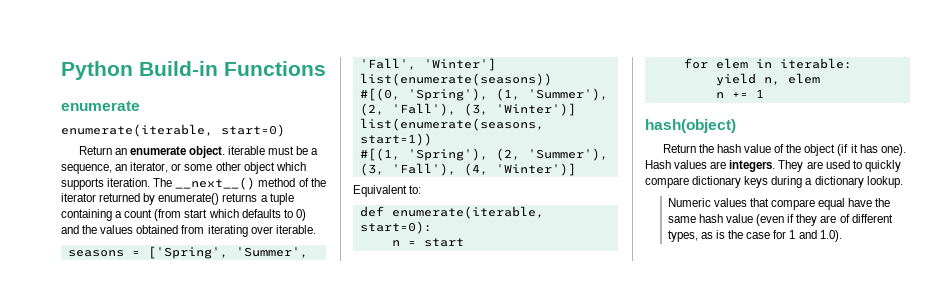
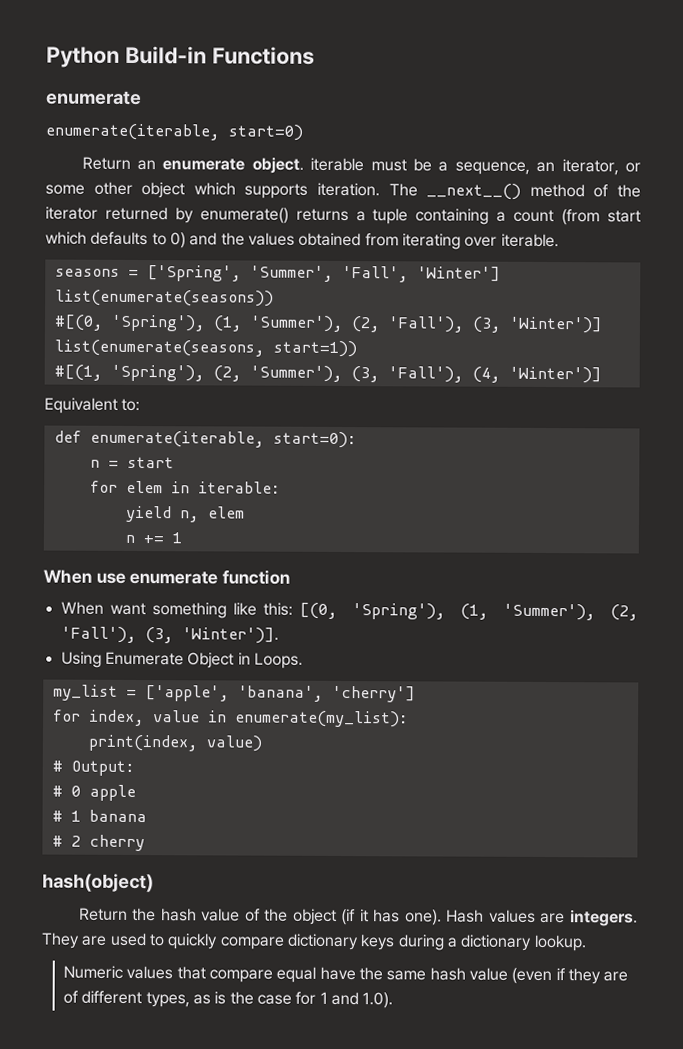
(764, 93) none -> [43,569,291,585] [60,601,639,621] [60,626,279,644] [60,651,303,669] [52,684,416,703] [52,709,409,728] [87,734,262,752] [51,760,135,776] [51,784,136,801] [51,809,147,823] [51,834,145,852] // When use enumerate function // When want something like this: [(0, 'Spring'), (1, 'Summer'), (2, 'Fall'), (3, 'Winter')]. // Using Enumerate Object in Loops. // my_list = ['apple', 'banana', 'cherry'] // for index, value in enumerate(my_list): // print(index, value) // # Output: // # 0 apple // # 1 banana // # 2 cherry

